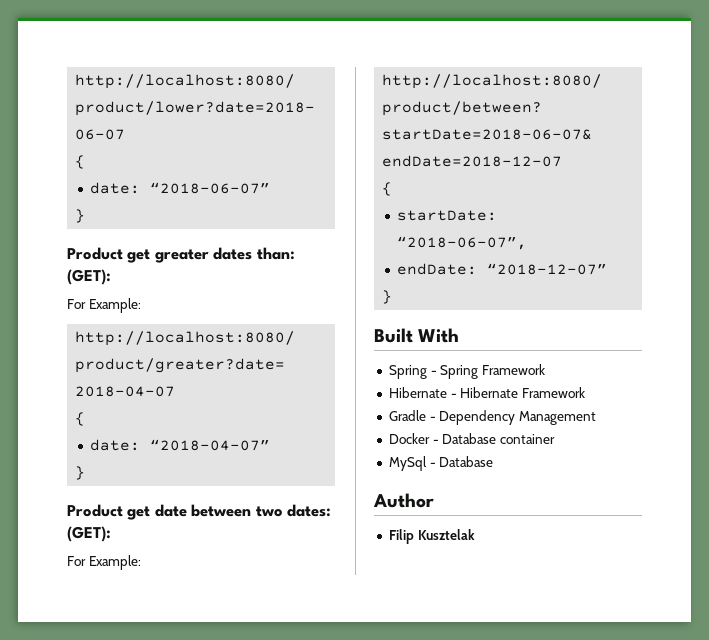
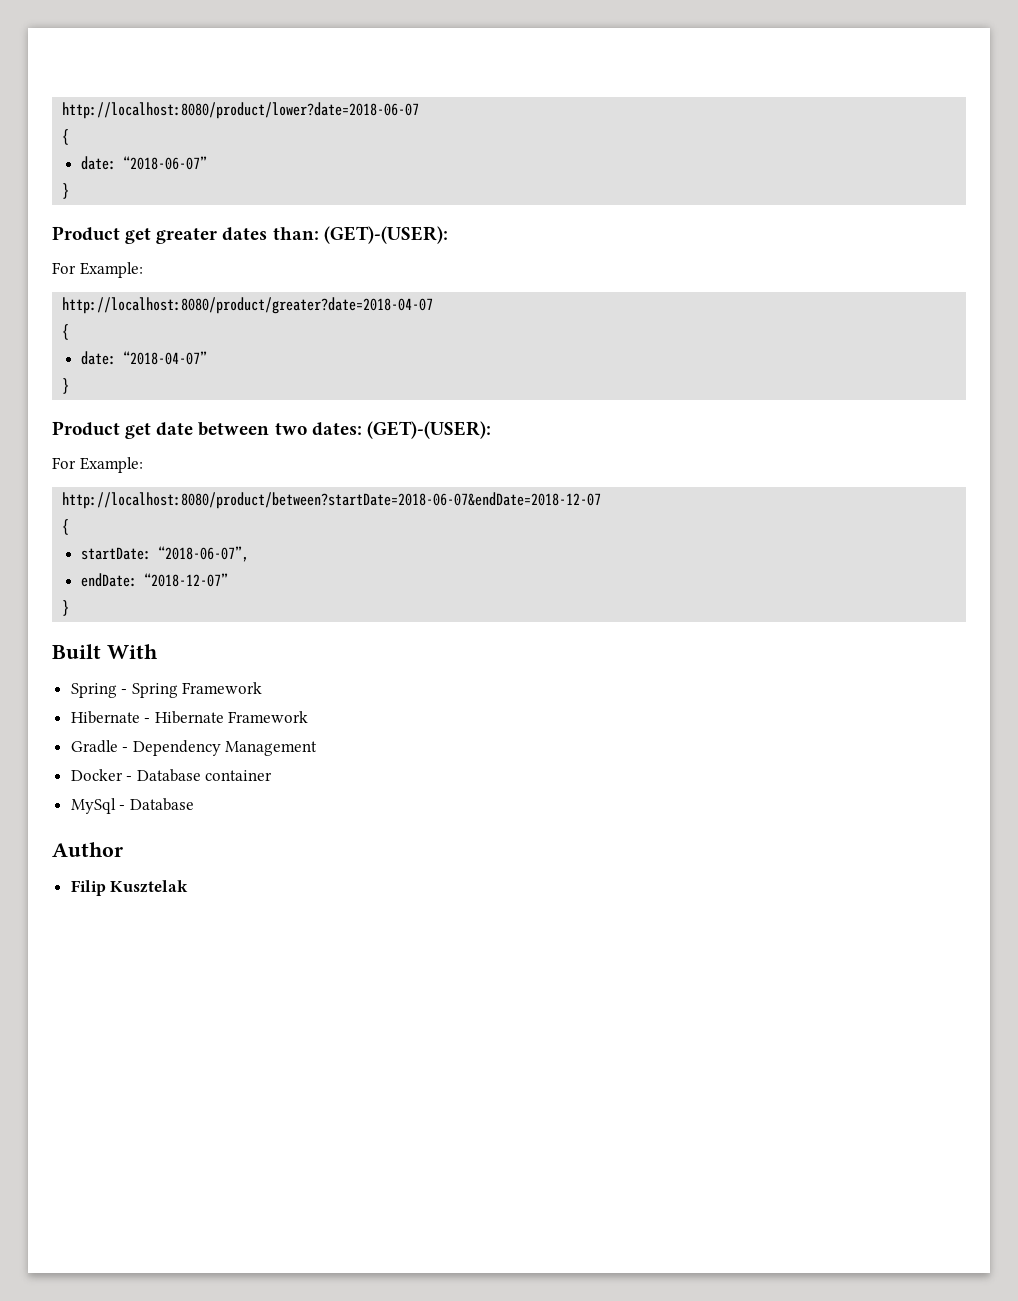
[67,269,111,285] (GET): -> [323,226,448,244] (GET)-(USER):
[67,526,111,542] (GET): -> [366,421,491,439] (GET)-(USER):

